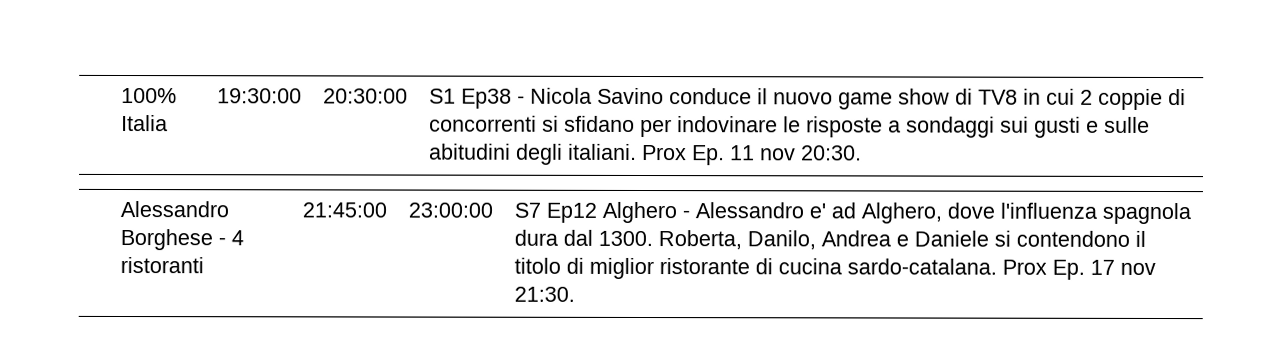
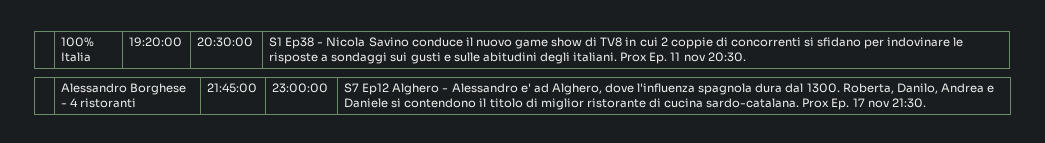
[216,88,302,104] 19:30:00 -> [129,37,183,47] 19:20:00

